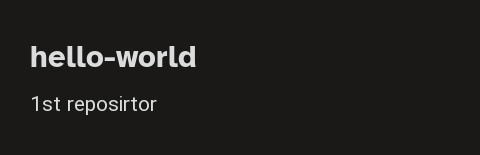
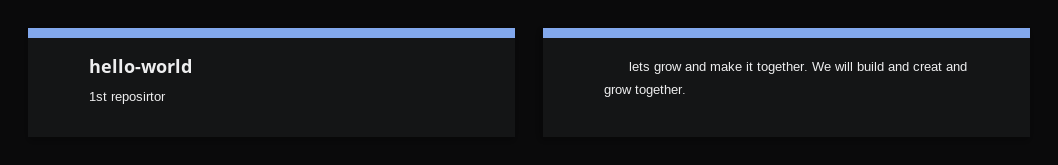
(157, 105) none -> [628,62,967,74] [604,85,686,97] // lets grow and make it together. We will build and creat and grow together.

